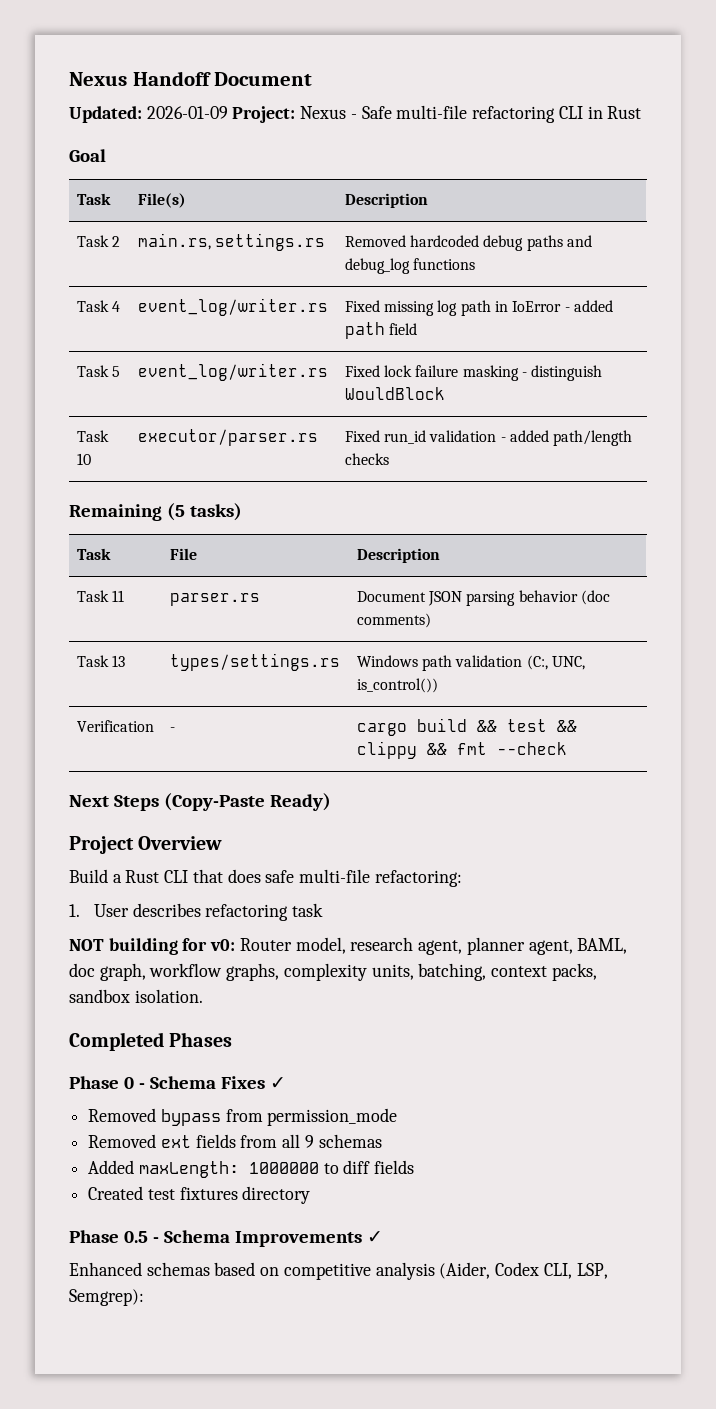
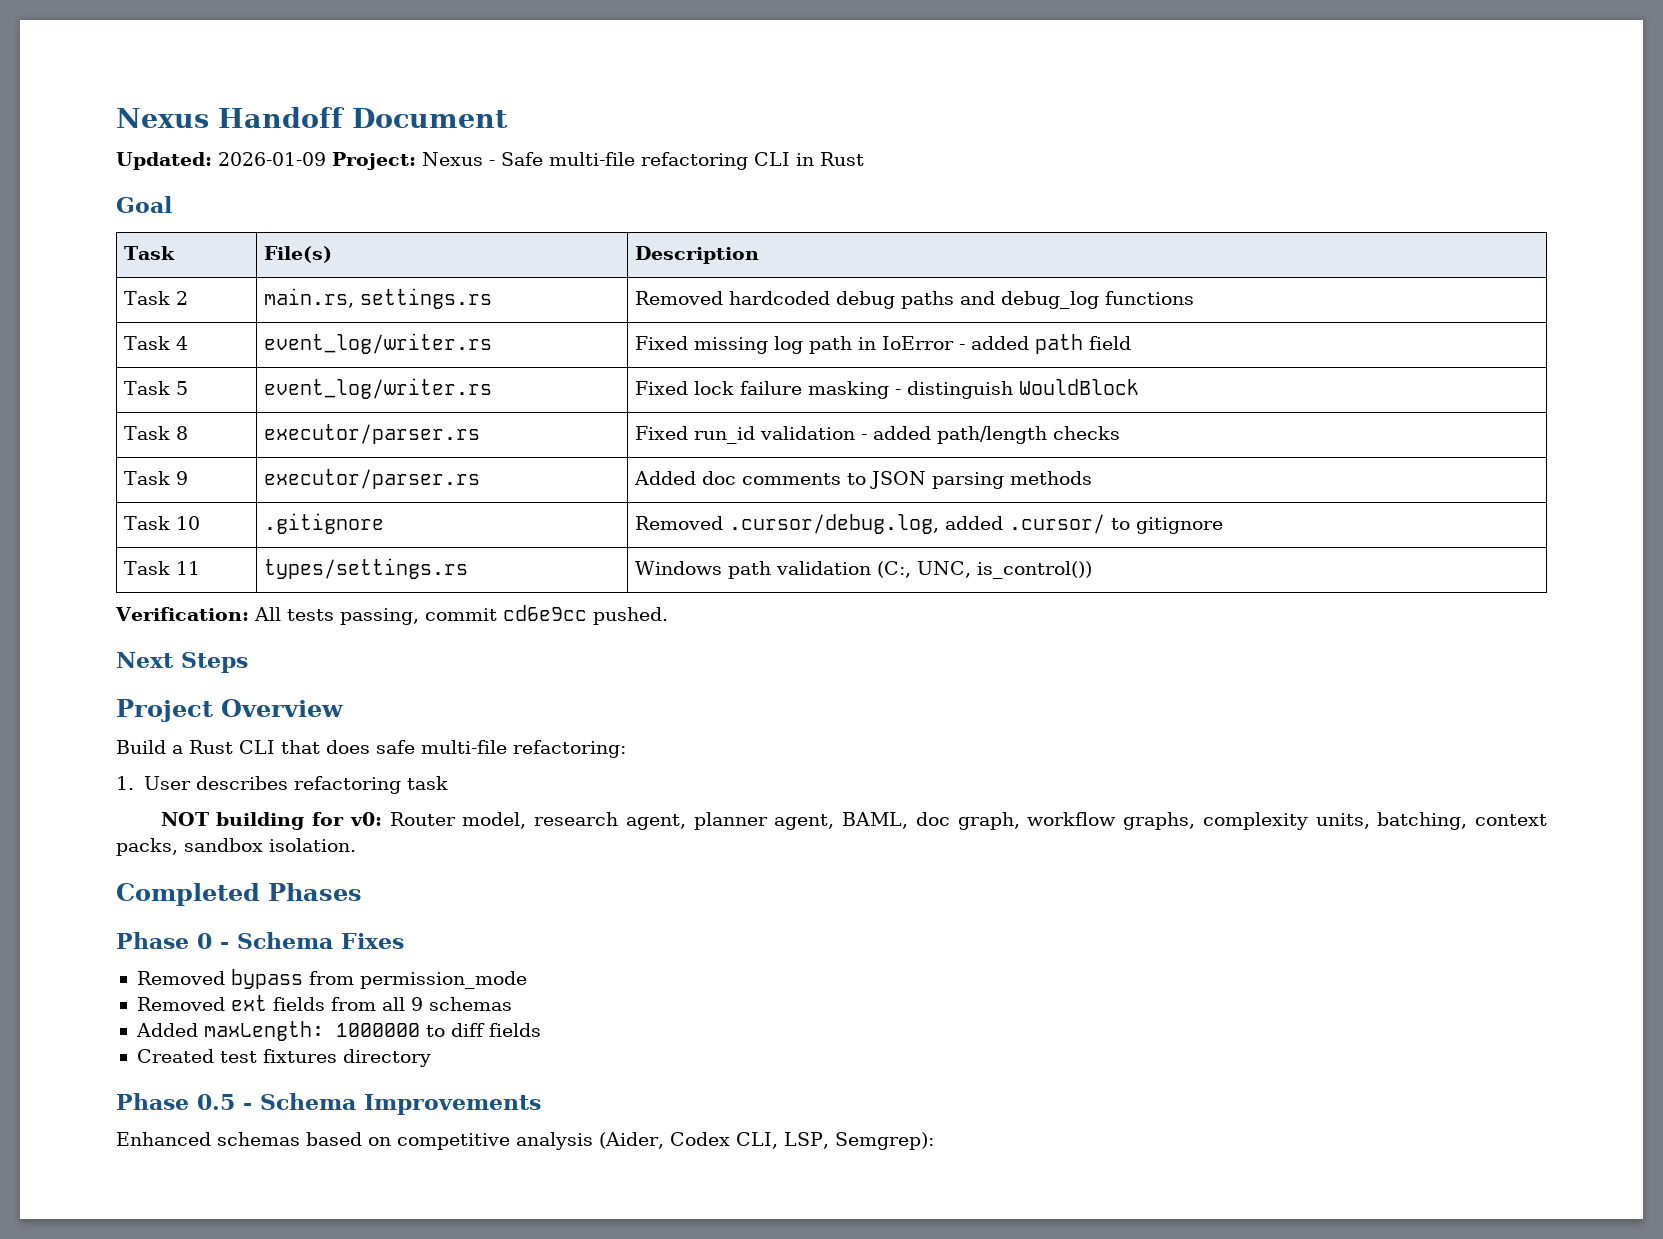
[76,453,91,465] 10 -> [175,426,188,440] 8
[69,503,242,521] [76,548,111,560] [169,548,197,560] [356,548,440,563] [76,590,125,602] [169,593,260,606] [356,590,611,606] [356,613,431,628] [76,655,126,667] // Remaining (5 tasks) // Task | File | Description // Task 11 | parser.rs | Document JSON parsing behavior (doc comments) // Task 13 -> [123,471,188,485] [263,469,480,489] [633,471,1092,489] [123,516,200,530] [263,513,384,534] [634,514,1223,534] [123,561,200,575] // Task 9 | executor/parser.rs | Added doc comments to JSON parsing methods // Task 10 | .gitignore | Removed .cursor/debug.log, added .cursor/ to gitignore // Task 11
[76,720,154,732] [169,727,175,732] [356,718,577,736] [356,741,567,759] // Verification | - | cargo build && test && clippy && fmt --check -> [115,605,668,625] // Verification: All tests passing, commit cd6e9cc pushed.
[163,793,331,811] (Copy-Paste Ready) -> (248, 662) none
[269,1077,286,1089] ✓ -> (404, 941) none
[366,1231,383,1243] ✓ -> (541, 1104) none

